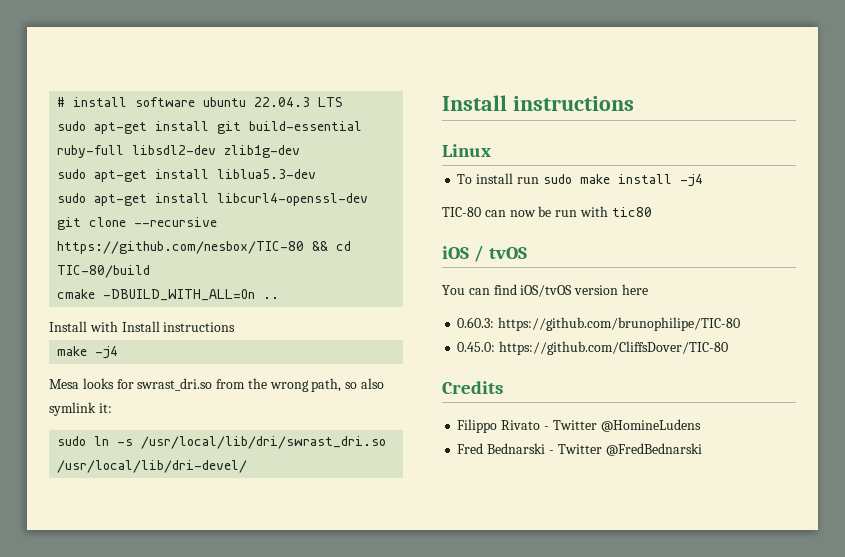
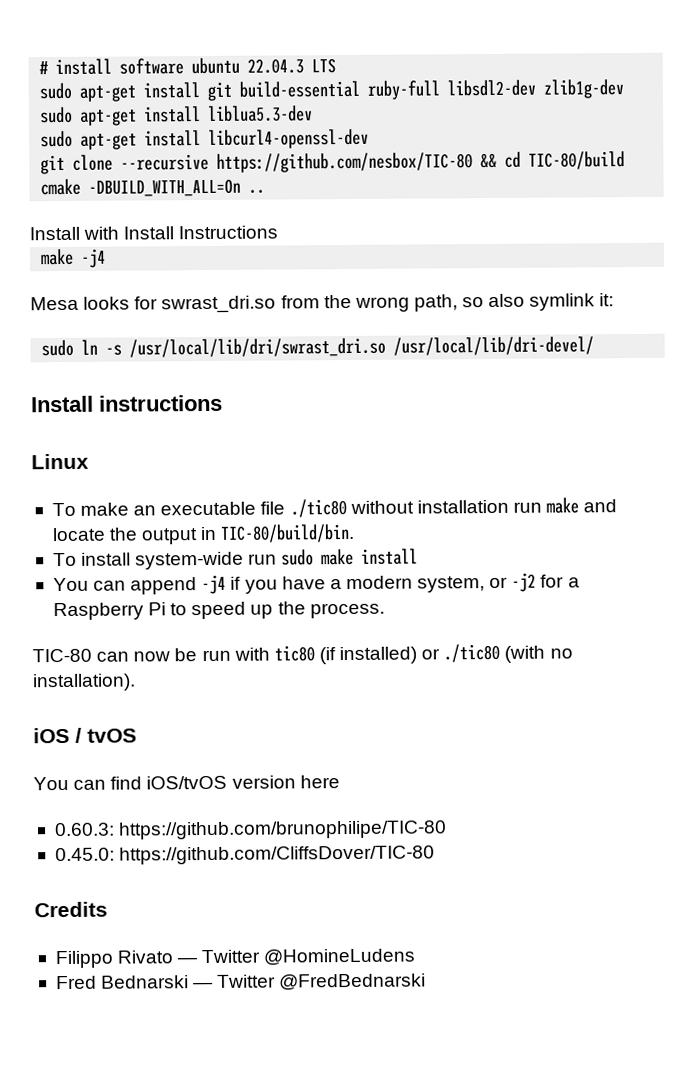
[163,322,236,332] instructions -> [178,225,279,240] Instructions
(491, 150) none -> [51,497,618,518] [51,523,356,545] // To make an executable file ./tic80 without installation run make and locate the output in TIC-80/build/bin.
(514, 178) none -> [135,551,245,570] system-wide
[679,174,703,187] -j4 -> [52,572,580,595] [52,601,385,621] // You can append -j4 if you have a modern system, or -j2 for a Raspberry Pi to speed up the process.
(652, 212) none -> [318,643,573,665] [32,673,136,692] (if installed) or ./tic80 (with no installation).
[543,426,549,430] - -> [177,957,198,964] —
[548,450,554,454] - -> [193,981,214,989] —

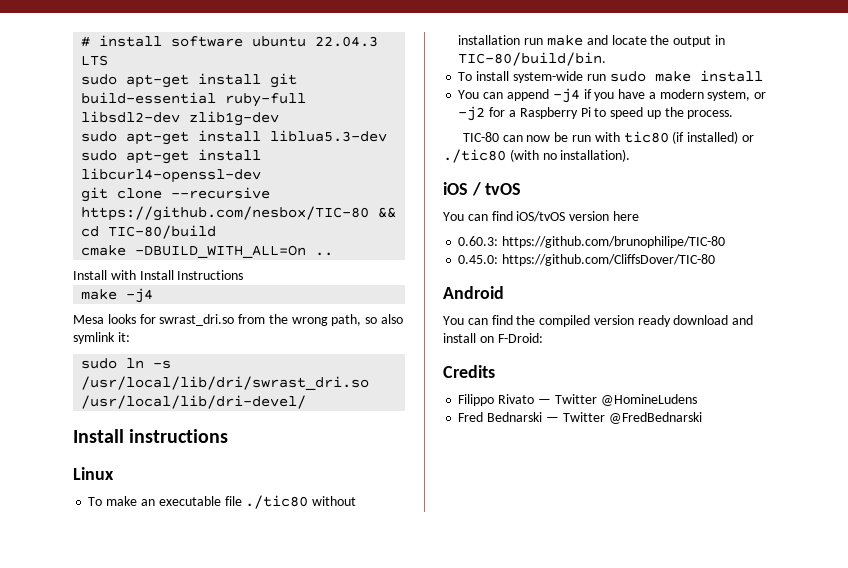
(436, 855) none -> [443,286,504,299] [443,315,754,327] [443,333,543,343] // Android // You can find the compiled version ready download and install on F-Droid:

